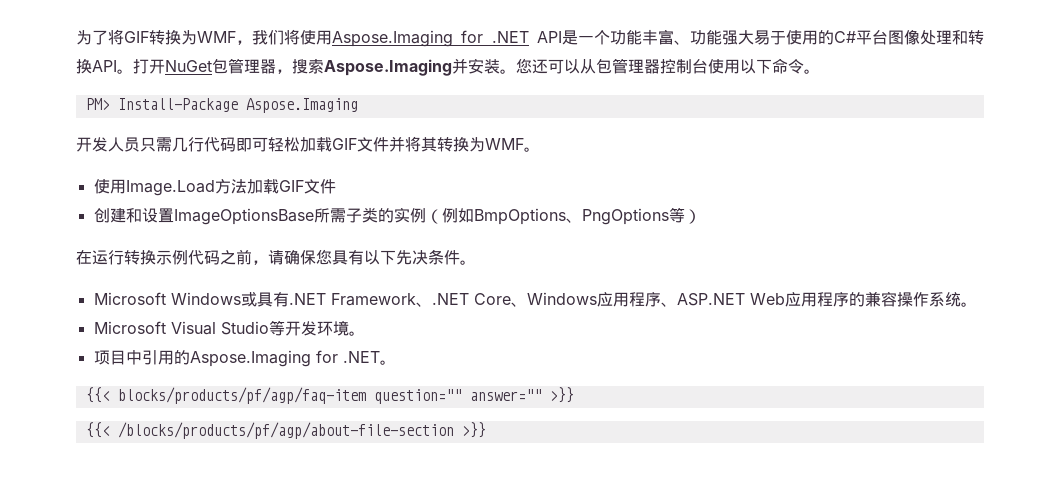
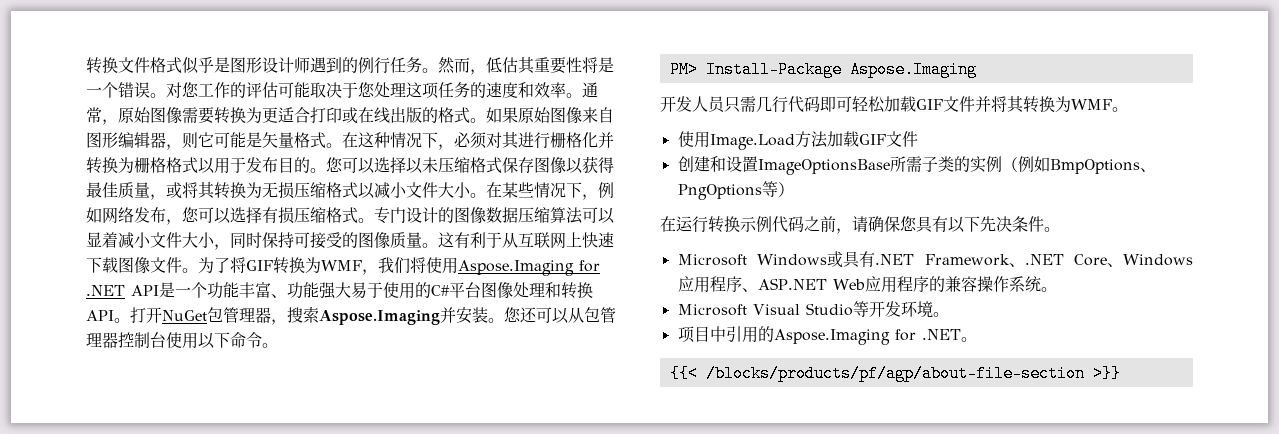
(76, 37) none -> [86,57,614,75] [86,82,598,99] [86,107,614,125] [86,132,614,150] [86,156,614,174] [86,182,614,200] [86,207,615,225] [86,232,614,250] [86,257,198,274] 转换文件格式似乎是图形设计师遇到的例行任务。然而，低估其重要性将是一个错误。对您工作的评估可能取决于您处理这项任务的速度和效率。通常，原始图像需要转换为更适合打印或在线出版的格式。如果原始图像来自图形编辑器，则它可能是矢量格式。在这种情况下，必须对其进行栅格化并转换为栅格格式以用于发布目的。您可以选择以未压缩格式保存图像以获得最佳质量，或将其转换为无损压缩格式以减小文件大小。在某些情况下，例如网络发布，您可以选择有损压缩格式。专门设计的图像数据压缩算法可以显着减小文件大小，同时保持可接受的图像质量。这有利于从互联网上快速下载图像文件。
[85,387,574,404] // {{< blocks/products/pf/agp/faq-item question="" answer="" >}} -> (977, 339) none

